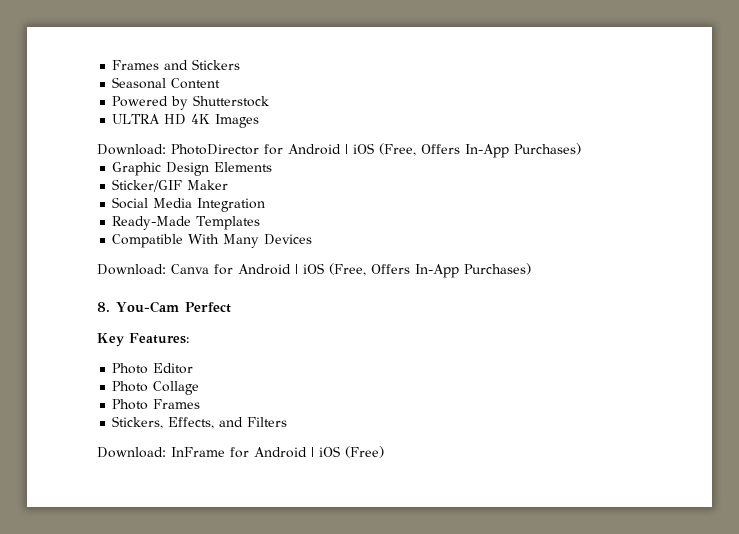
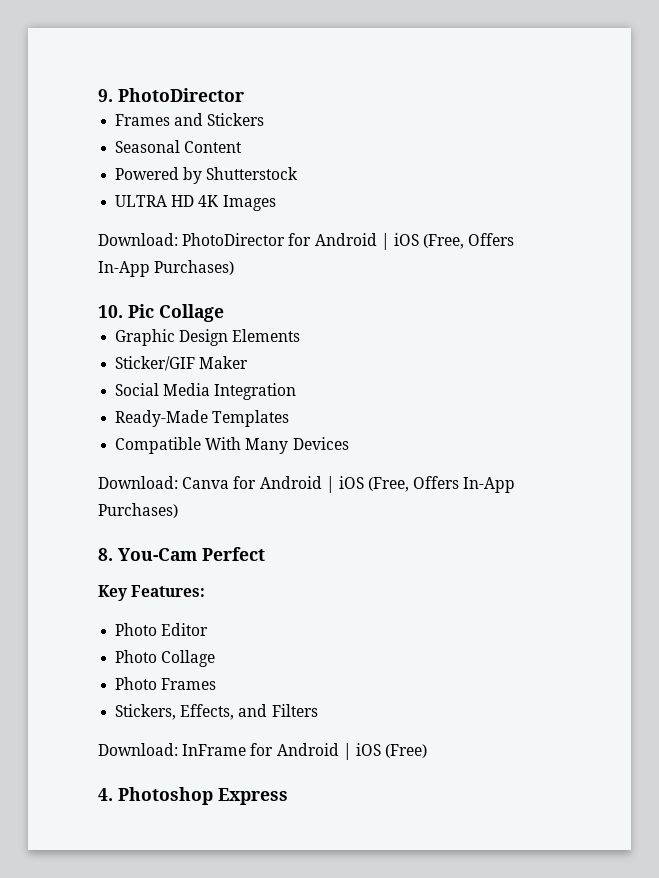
(112, 65) none -> [98,88,244,102] 9. PhotoDirector //
(581, 149) none -> [98,304,224,322] // 10. Pic Collage
(384, 452) none -> [98,787,288,805] // 4. Photoshop Express

